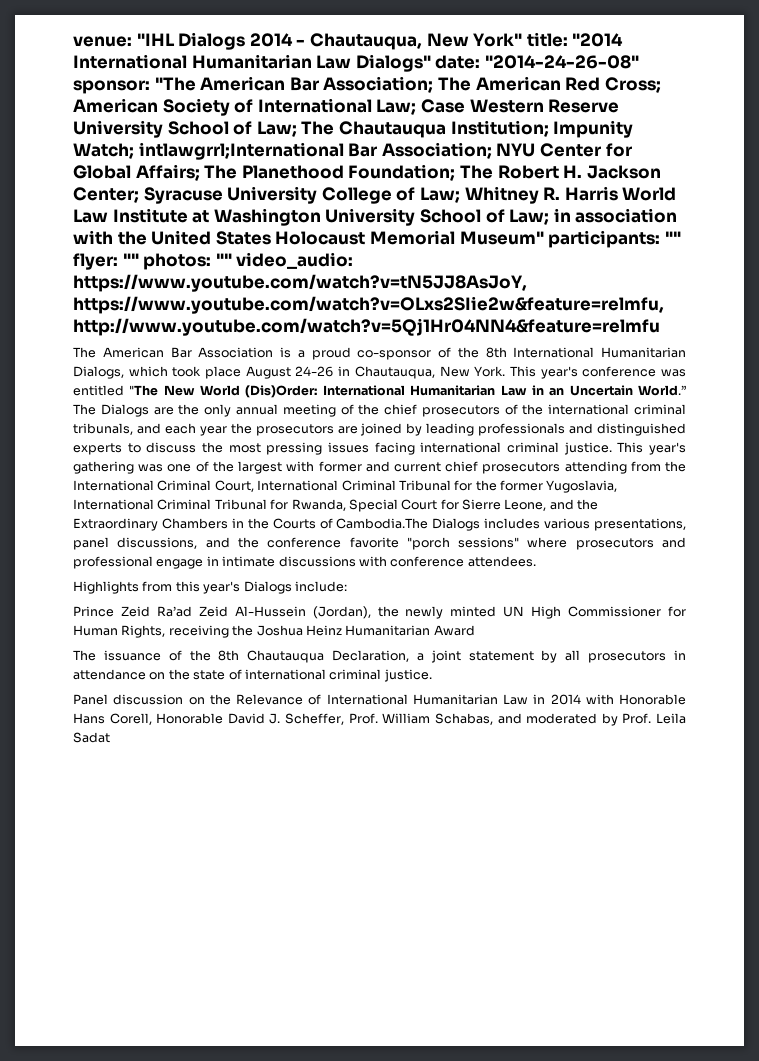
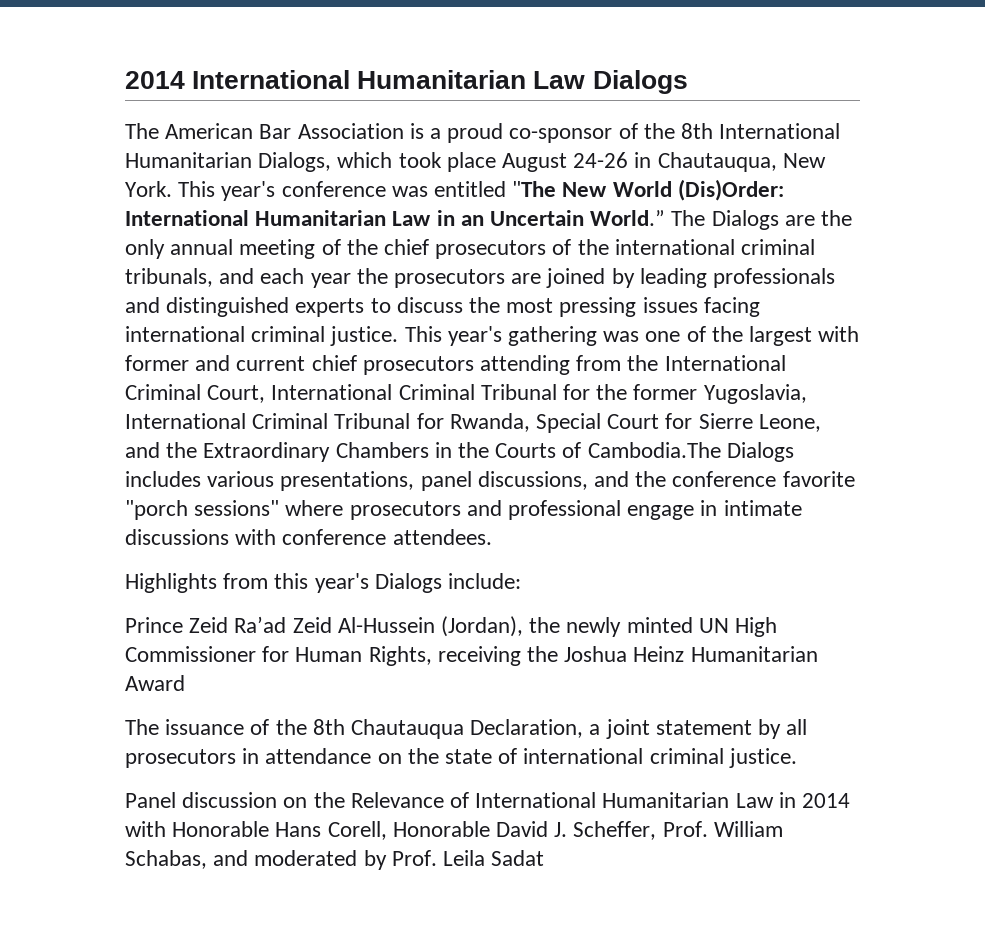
[73,32,624,50] [73,54,639,72] [73,76,661,94] [73,98,620,116] [73,120,634,138] [73,142,632,160] [73,164,661,181] [73,186,677,204] [73,208,678,226] [73,230,681,248] [73,252,354,270] [73,274,527,292] [73,296,664,314] [73,318,660,336] venue: "IHL Dialogs 2014 - Chautauqua, New York" title: "2014 International Humanitarian Law Dialogs" date: "2014-24-26-08" sponsor: "The American Bar Association; The American Red Cross; American Society of International Law; Case Western Reserve University School of Law; The Chautauqua Institution; Impunity Watch; intlawgrrl;International Bar Association; NYU Center for Global Affairs; The Planethood Foundation; The Robert H. Jackson Center; Syracuse University College of Law; Whitney R. Harris World Law Institute at Washington University School of Law; in association with the United States Holocaust Memorial Museum" participants: "" flyer: "" photos: "" video_audio: https://www.youtube.com/watch?v=tN5JJ8AsJoY, https://www.youtube.com/watch?v=OLxs2SIie2w&feature=relmfu, http://www.youtube.com/watch?v=5Qj1Hr04NN4&feature=relmfu -> [125,70,688,94] 2014 International Humanitarian Law Dialogs

